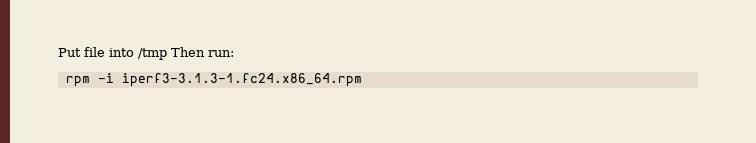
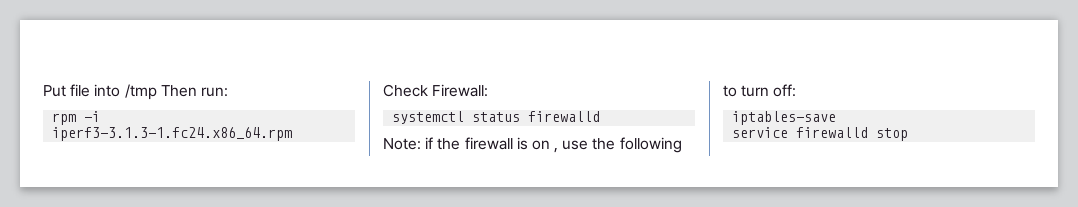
(362, 80) none -> [383,84,489,97] [392,111,601,124] [383,137,682,153] [723,84,797,97] [732,111,837,125] [732,127,909,141] // Check Firewall: // systemctl status firewalld // Note: if the firewall is on , use the following to turn off: // iptables-save // service firewalld stop

